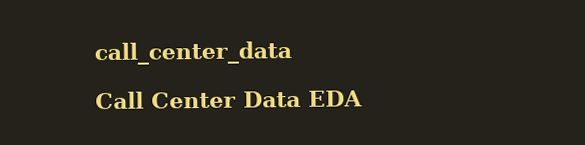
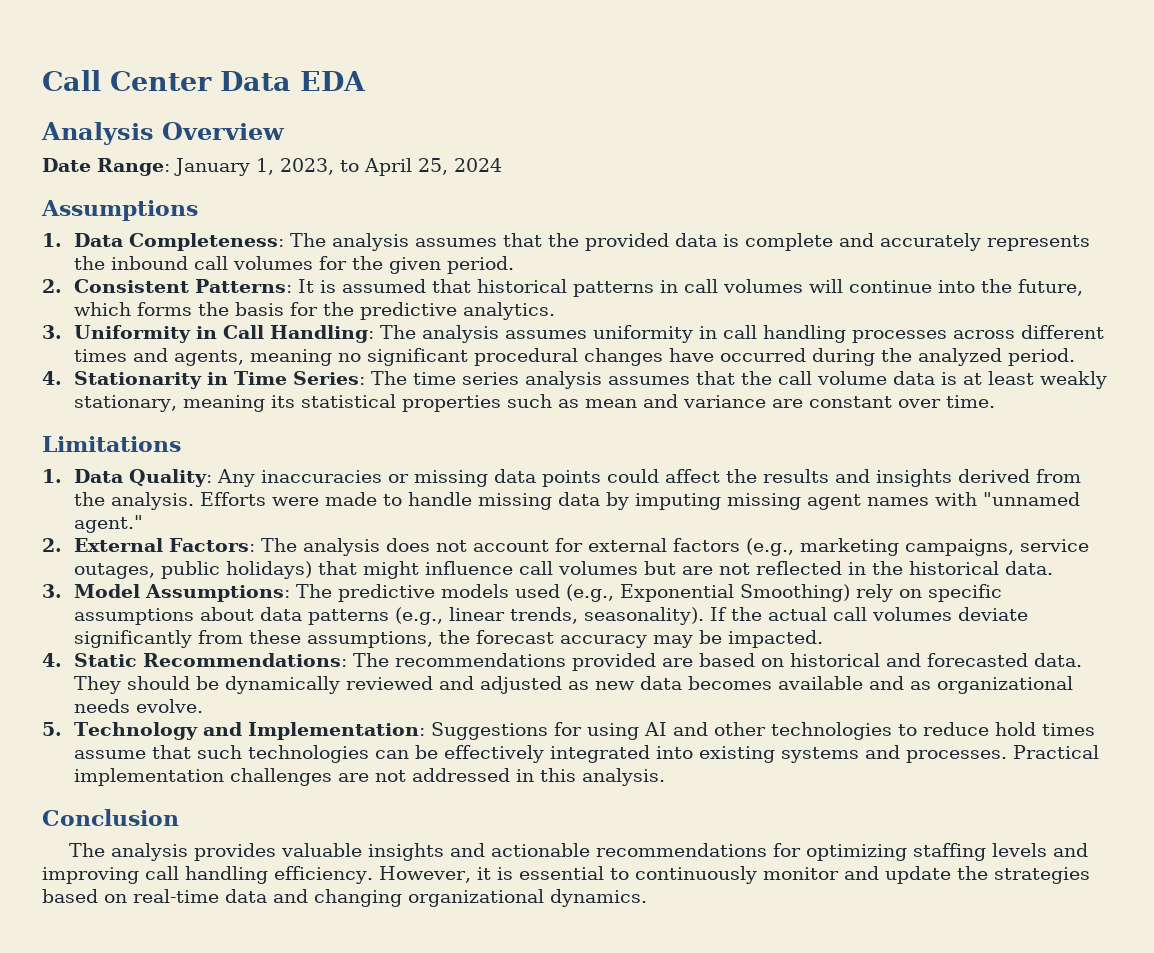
[94,41,292,66] call_center_data // -> (42, 80) none
(363, 98) none -> [41,122,285,145] [42,158,502,176] [41,200,198,221] [42,233,1091,251] [74,256,515,274] [42,279,1084,297] [74,302,556,320] [42,325,1105,343] [74,348,1076,366] [42,371,1108,389] [74,394,996,412] [42,436,181,452] [42,469,1082,487] [74,492,1081,510] [74,515,144,533] [42,538,1090,556] [74,561,1054,579] [42,584,1003,602] [74,607,1029,625] [74,630,824,648] [42,653,1083,671] [74,676,1074,694] [74,699,204,713] [42,722,1096,740] [74,745,1100,763] [74,768,666,786] [42,809,179,826] [69,843,1089,861] [42,866,1090,884] [42,889,647,907] // Analysis Overview // Date Range: January 1, 2023, to April 25, 2024 // Assumptions // 1. Data Completeness: The analysis assumes that the provided data is complete and accurately represents the inbound call volumes for the given period. // 2. Consistent Patterns: It is assumed that historical patterns in call volumes will continue into the future, which forms the basis for the predictive analytics. // 3. Uniformity in Call Handling: The analysis assumes uniformity in call handling processes across different times and agents, meaning no significant procedural changes have occurred during the analyzed period. // 4. Stationarity in Time Series: The time series analysis assumes that the call volume data is at least weakly stationary, meaning its statistical properties such as mean and variance are constant over time. // Limitations // 1. Data Quality: Any inaccuracies or missing data points could affect the results and insights derived from the analysis. Efforts were made to handle missing data by imputing missing agent names with "unnamed agent." // 2. External Factors: The analysis does not account for external factors (e.g., marketing campaigns, service outages, public holidays) that might influence call volumes but are not reflected in the historical data. // 3. Model Assumptions: The predictive models used (e.g., Exponential Smoothing) rely on specific assumptions about data patterns (e.g., linear trends, seasonality). If the actual call volumes deviate significantly from these assumptions, the forecast accuracy may be impacted. // 4. Static Recommendations: The recommendations provided are based on historical and forecasted data. They should be dynamically reviewed and adjusted as new data becomes available and as organizational needs evolve. // 5. Technology and Implementation: Suggestions for using AI and other technologies to reduce hold times assume that such technologies can be effectively integrated into existing systems and processes. Practical implementation challenges are not addressed in this analysis. // Conclusion // The analysis provides valuable insights and actionable recommendations for optimizing staffing levels and improving call handling efficiency. However, it is essential to continuously monitor and update the strategies based on real-time data and changing organizational dynamics.

